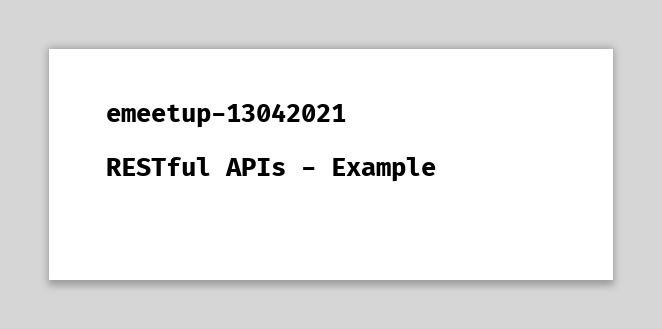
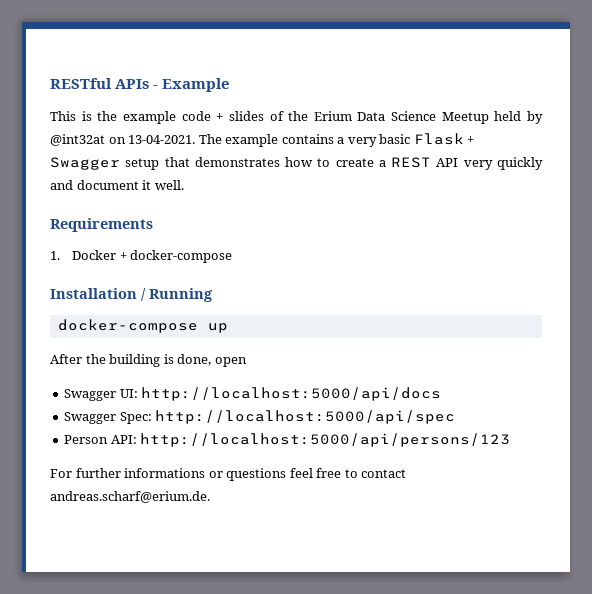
[106,103,346,128] emeetup-13042021 // -> (50, 83) none
(436, 169) none -> [50,111,544,124] [50,133,475,147] [50,157,543,170] [50,180,184,190] [50,218,153,232] [50,250,233,263] [50,288,213,302] [57,319,228,333] [50,354,247,367] [64,387,442,401] [64,410,456,424] [64,433,511,447] [50,468,407,481] [50,491,210,503] // This is the example code + slides of the Erium Data Science Meetup held by @int32at on 13-04-2021. The example contains a very basic Flask + Swagger setup that demonstrates how to create a REST API very quickly and document it well. // Requirements // 1. Docker + docker-compose // Installation / Running // docker-compose up // After the building is done, open // Swagger UI: http://localhost:5000/api/docs // Swagger Spec: http://localhost:5000/api/spec // Person API: http://localhost:5000/api/persons/123 // For further informations or questions feel free to contact andreas.scharf@erium.de.

